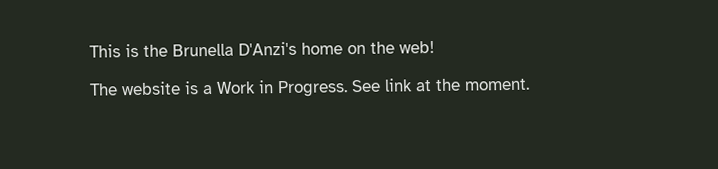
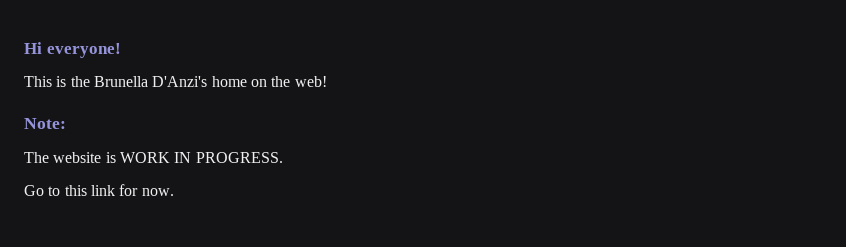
(89, 51) none -> [24,42,121,58] Hi everyone! //
(435, 47) none -> [24,118,66,129] // Note:
[202,78,530,98] a Work in Progress. See link at the moment. -> [119,152,283,163] [24,184,174,196] WORK IN PROGRESS. // Go to this link for now.

